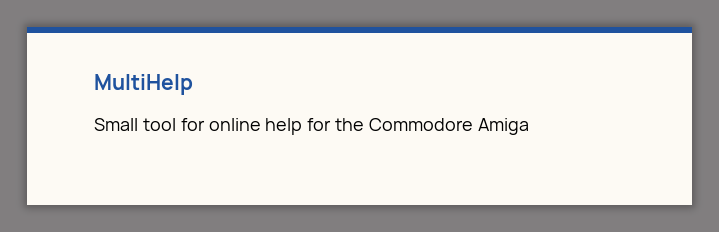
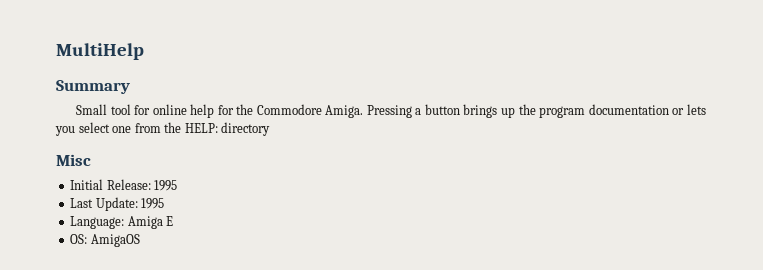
(193, 84) none -> [56,80,130,94] // Summary
[477,118,529,135] Amiga -> [325,104,706,118] [55,122,271,136] [56,154,91,166] [70,179,178,191] [70,197,165,211] [70,216,174,229] [70,234,140,247] Amiga. Pressing a button brings up the program documentation or lets you select one from the HELP: directory // Misc // Initial Release: 1995 // Last Update: 1995 // Language: Amiga E // OS: AmigaOS

